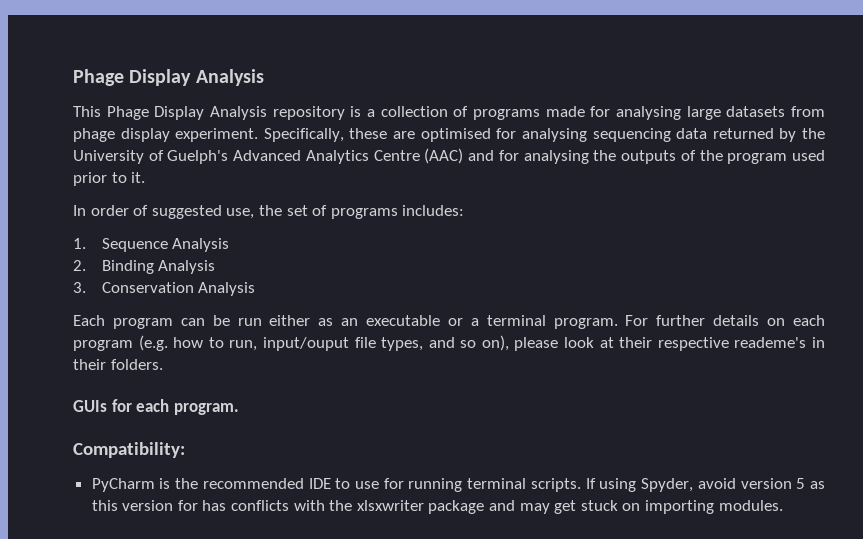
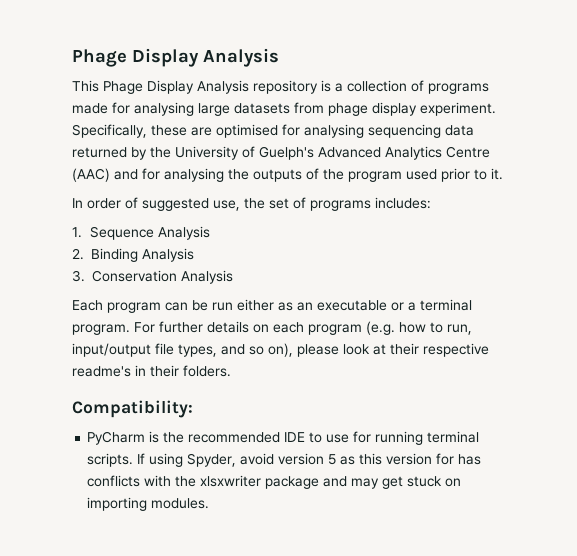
[262,337,349,351] input/ouput -> [72,343,151,357] input/output
[734,337,807,348] reademe's -> [72,366,131,377] readme's
[73,399,239,415] // GUIs for each program. -> (231, 371) none

